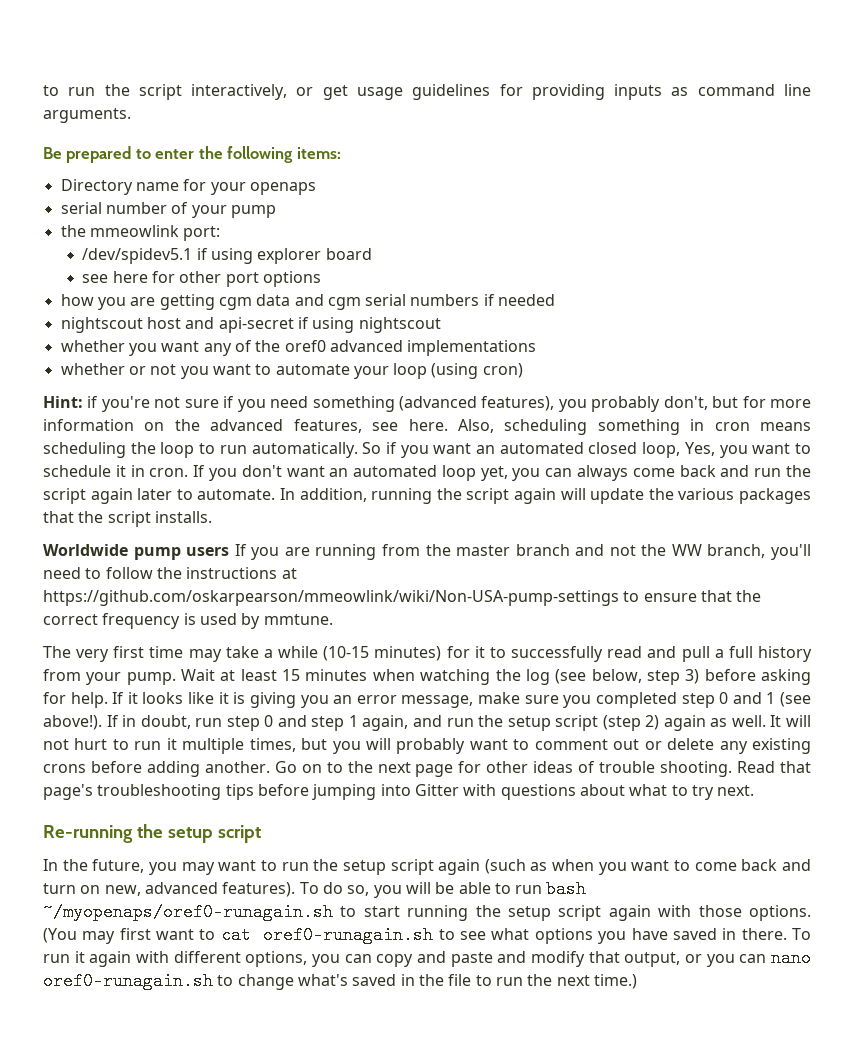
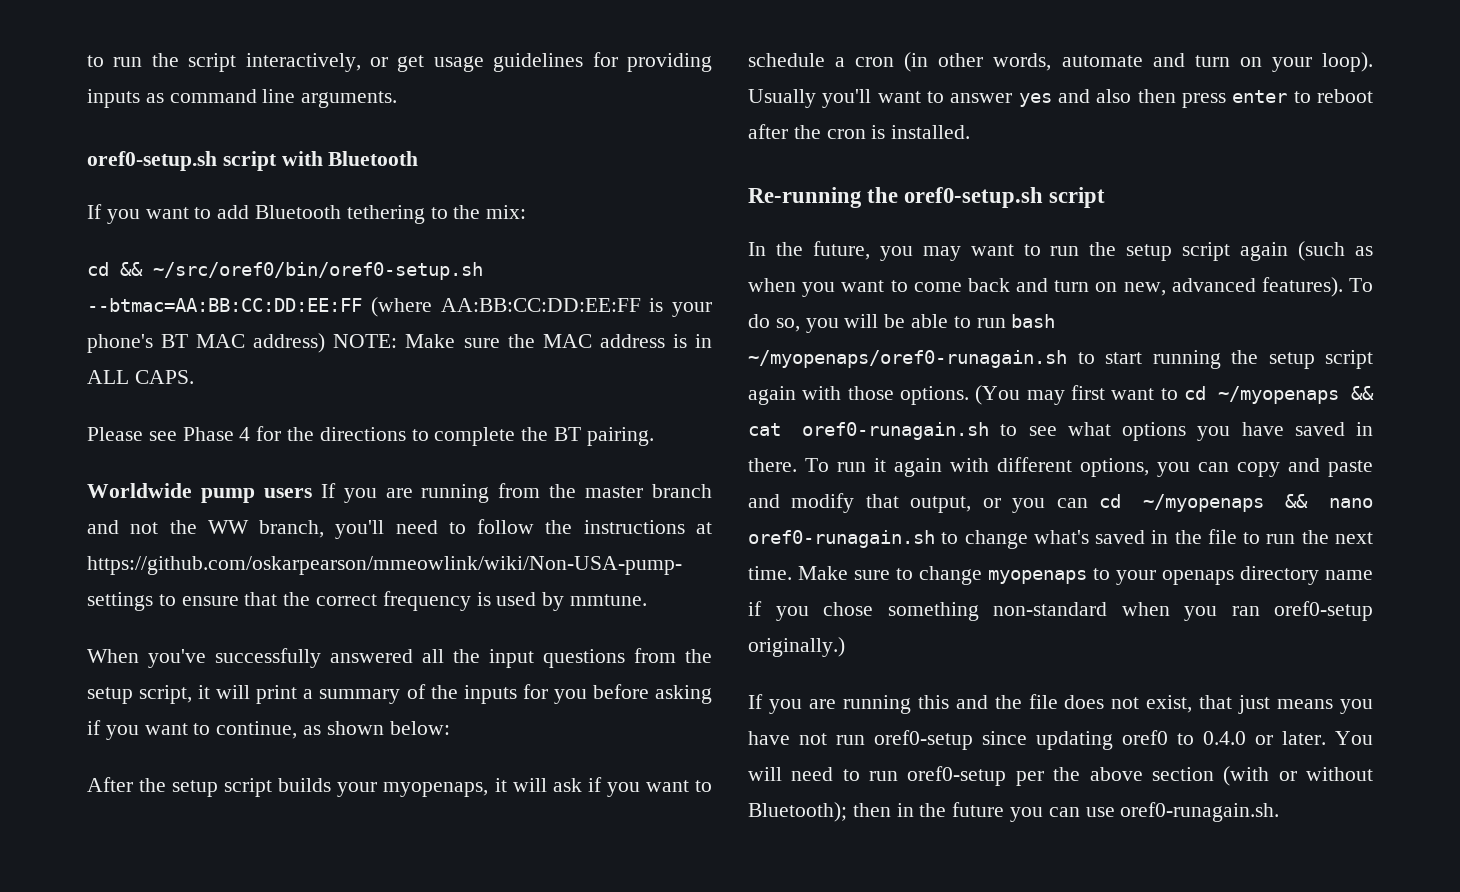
[43,146,341,163] [60,179,316,195] [60,202,276,218] [60,225,221,241] [82,248,372,264] [82,271,322,287] [60,294,556,310] [60,317,441,333] [60,340,537,356] [60,363,523,379] [43,396,811,412] [43,419,811,435] [43,442,812,458] [43,465,811,481] [43,488,812,504] [43,511,212,527] Be prepared to enter the following items: // Directory name for your openaps // serial number of your pump // the mmeowlink port: // /dev/spidev5.1 if using explorer board // see here for other port options // how you are getting cgm data and cgm serial numbers if needed // nightscout host and api-secret if using nightscout // whether you want any of the oref0 advanced implementations // whether or not you want to automate your loop (using cron) // Hint: if you're not sure if you need something (advanced features), you probably don't, but for more information on the advanced features, see here. Also, scheduling something in cron means scheduling the loop to run automatically. So if you want an automated closed loop, Yes, you want to schedule it in cron. If you don't want an automated loop yet, you can always come back and run the script again later to automate. In addition, running the script again will update the various packages that the script installs. -> [87,151,419,171] [87,204,527,224] [87,262,483,280] [87,297,712,317] [87,333,712,353] [87,370,194,384] [87,426,654,446] oref0-setup.sh script with Bluetooth // If you want to add Bluetooth tethering to the mix: // cd && ~/src/oref0/bin/oref0-setup.sh --btmac=AA:BB:CC:DD:EE:FF (where AA:BB:CC:DD:EE:FF is your phone's BT MAC address) NOTE: Make sure the MAC address is in ALL CAPS. // Please see Phase 4 for the directions to complete the BT pairing.
[43,646,812,662] [43,669,812,685] [43,692,811,708] [43,715,811,731] [43,738,812,754] [43,761,812,777] [43,784,755,800] The very first time may take a while (10-15 minutes) for it to successfully read and pull a full history from your pump. Wait at least 15 minutes when watching the log (see below, step 3) before asking for help. If it looks like it is giving you an error message, make sure you completed step 0 and 1 (see above!). If in doubt, run step 0 and step 1 again, and run the setup script (step 2) again as well. It will not hurt to run it multiple times, but you will probably want to comment out or delete any existing crons before adding another. Go on to the next page for other ideas of trouble shooting. Read that page's troubleshooting tips before jumping into Gitter with questions about what to try next. -> [87,648,712,668] [87,684,713,704] [87,720,450,740] [87,777,713,797] [748,52,1373,72] [748,89,1373,108] [748,124,971,139] When you've successfully answered all the input questions from the setup script, it will print a summary of the inputs for you before asking if you want to continue, as shown below: // After the setup script builds your myopenaps, it will ask if you want to schedule a cron (in other words, automate and turn on your loop). Usually you'll want to answer yes and also then press enter to reboot after the cron is installed.
[167,827,213,843] setup -> [904,187,1044,208] oref0-setup.sh
(216, 934) none -> [1183,386,1374,404] cd ~/myopenaps &&
(767, 958) none -> [1099,494,1309,512] cd ~/myopenaps &&
[593,974,637,989] time.) -> [748,566,1373,585] [748,601,1373,621] [748,637,845,657] [748,694,1374,714] [748,730,1373,750] [748,766,1373,786] [748,802,1280,822] time. Make sure to change myopenaps to your openaps directory name if you chose something non-standard when you ran oref0-setup originally.) // If you are running this and the file does not exist, that just means you have not run oref0-setup since updating oref0 to 0.4.0 or later. You will need to run oref0-setup per the above section (with or without Bluetooth); then in the future you can use oref0-runagain.sh.

